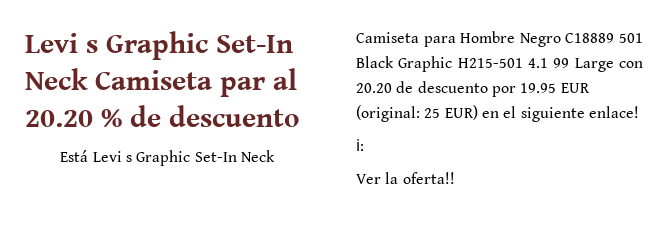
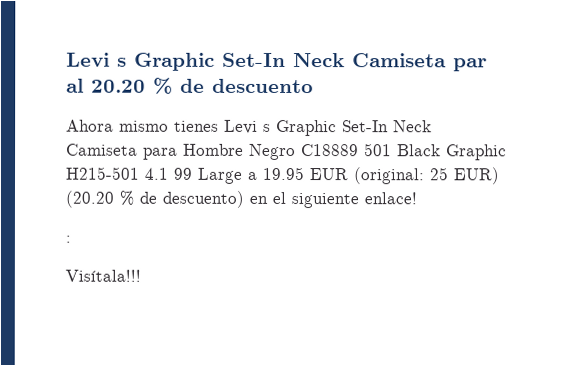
[60,150,89,162] Está -> [66,119,219,132] Ahora mismo tienes
[619,61,643,68] [356,81,516,97] con 20.20 de descuento por -> [248,171,258,180] a
(478, 112) none -> [65,190,244,208] (20.20 % de descuento)
[356,139,364,151] [356,172,455,184] ℹ: // Ver la oferta!! -> [65,235,71,243] [65,269,141,282] : // Visítala!!!

